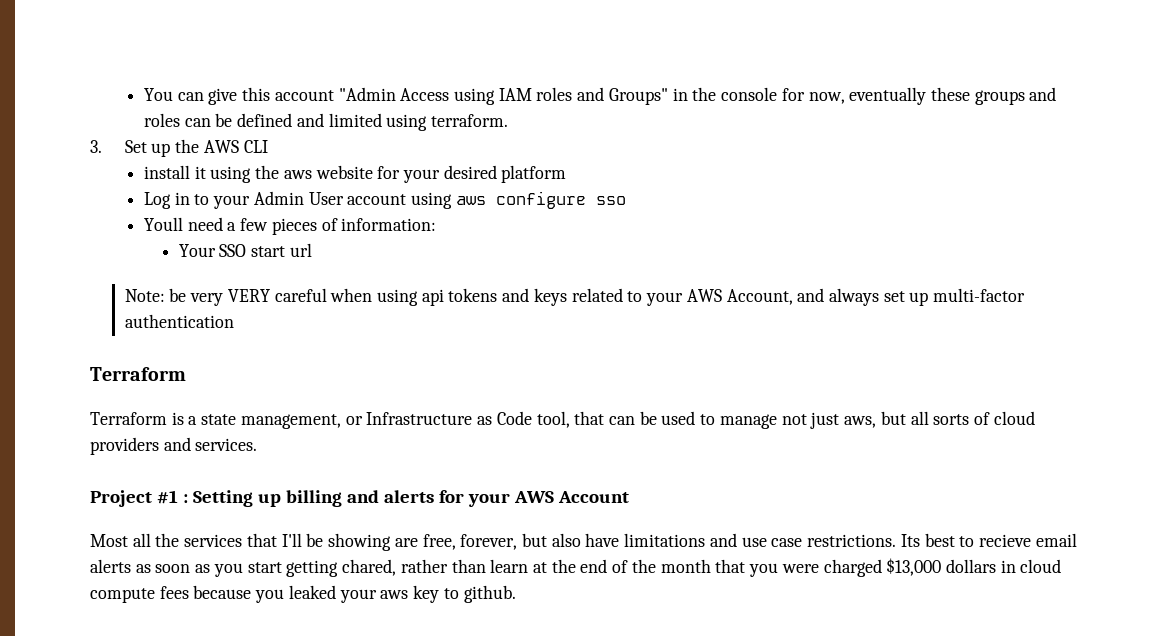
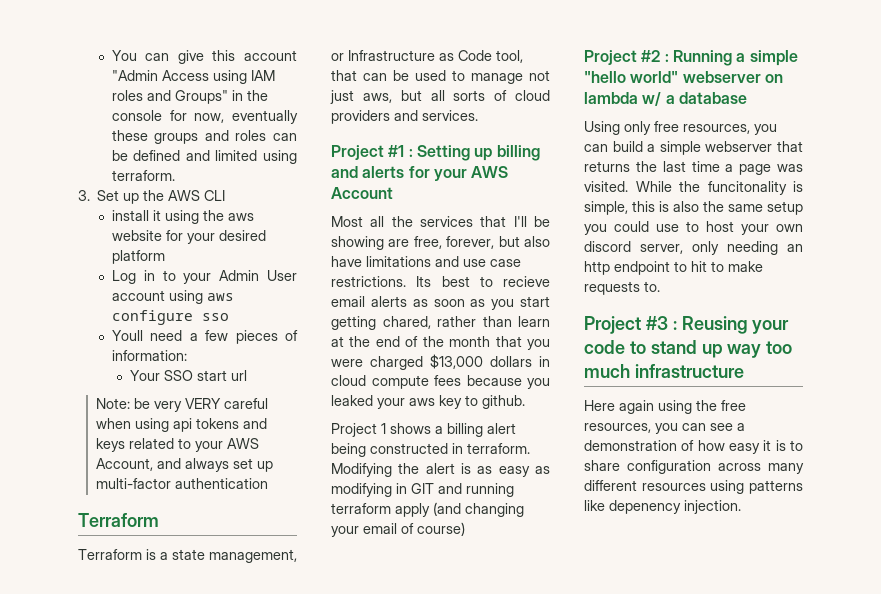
(516, 594) none -> [331,423,516,437] [331,443,530,457] [331,463,550,477] [331,483,514,497] [331,502,524,517] [331,522,465,537] [584,50,798,66] [584,71,783,83] [584,92,747,106] [584,121,777,135] [584,141,803,155] [584,161,803,175] [584,181,803,195] [584,201,803,215] [584,221,803,235] [584,241,803,255] [584,261,763,275] [584,281,660,295] [584,316,790,334] [584,340,793,358] [584,364,744,378] [584,400,746,414] [584,423,745,434] [584,440,803,454] [584,460,804,474] [584,480,803,494] [584,500,741,514] // Project 1 shows a billing alert being constructed in terraform. Modifying the alert is as easy as modifying in GIT and running terraform apply (and changing your email of course) // Project #2 : Running a simple "hello world" webserver on lambda w/ a database // Using only free resources, you can build a simple webserver that returns the last time a page was visited. While the funcitonality is simple, this is also the same setup you could use to host your own discord server, only needing an http endpoint to hit to make requests to. // Project #3 : Reusing your code to stand up way too much infrastructure // Here again using the free resources, you can see a demonstration of how easy it is to share configuration across many different resources using patterns like depenency injection.

